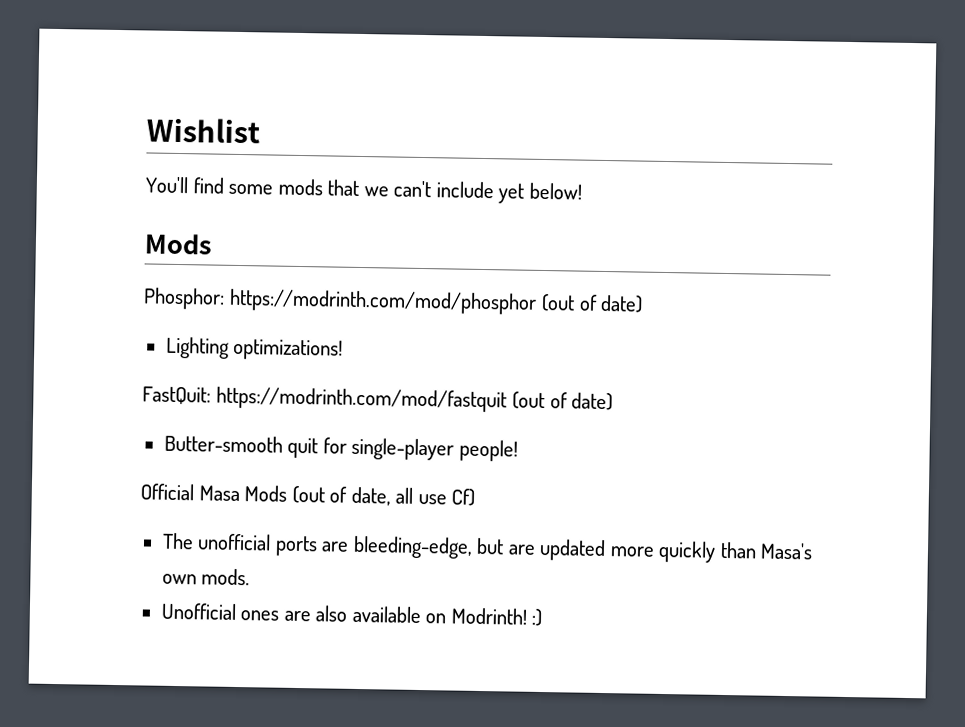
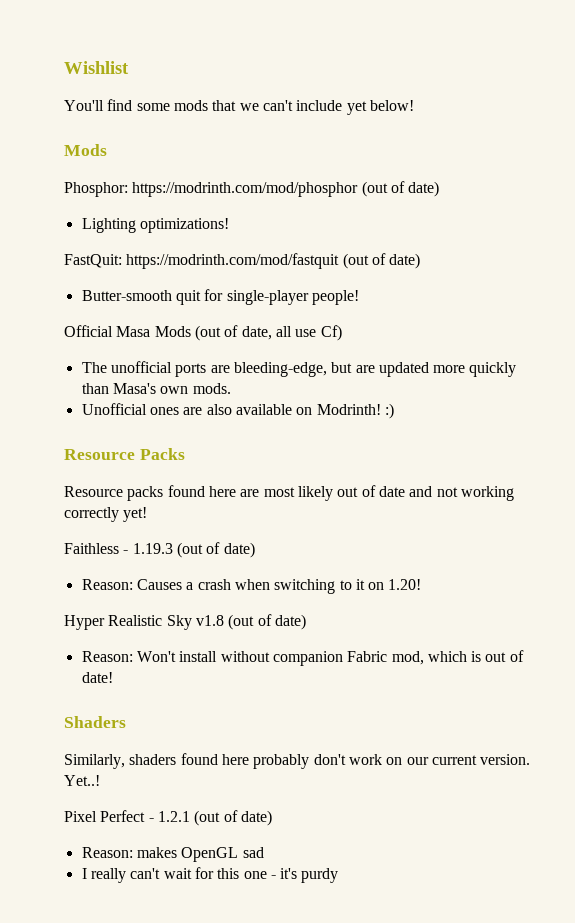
(543, 617) none -> [64,448,185,460] [64,485,514,501] [64,507,148,522] [64,542,255,558] [81,579,422,594] [64,614,306,630] [81,650,524,666] [81,672,113,683] [64,716,126,728] [64,753,531,769] [64,775,100,786] [64,810,272,826] [81,847,264,862] [81,867,339,883] // Resource Packs // Resource packs found here are most likely out of date and not working correctly yet! // Faithless - 1.19.3 (out of date) // Reason: Causes a crash when switching to it on 1.20! // Hyper Realistic Sky v1.8 (out of date) // Reason: Won't install without companion Fabric mod, which is out of date! // Shaders // Similarly, shaders found here probably don't work on our current version. Yet..! // Pixel Perfect - 1.2.1 (out of date) // Reason: makes OpenGL sad // I really can't wait for this one - it's purdy

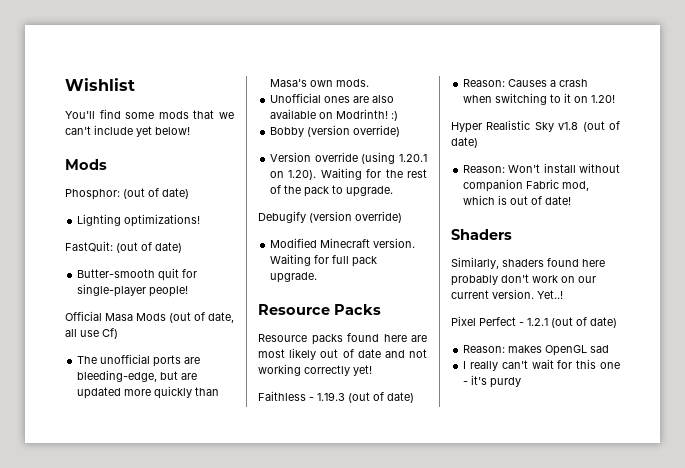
[132,182,359,197] https://modrinth.com/mod/phosphor -> (120, 194) none
[126,253,340,269] https://modrinth.com/mod/fastquit -> (113, 246) none
(394, 411) none -> [270,125,401,137] [270,152,427,164] [270,168,427,180] [270,185,394,197] [258,211,402,223] [270,238,416,248] [270,254,378,267] [270,272,318,283] // Bobby (version override) // Version override (using 1.20.1 on 1.20). Waiting for the rest of the pack to upgrade. // Debugify (version override) // Modified Minecraft version. Waiting for full pack upgrade.

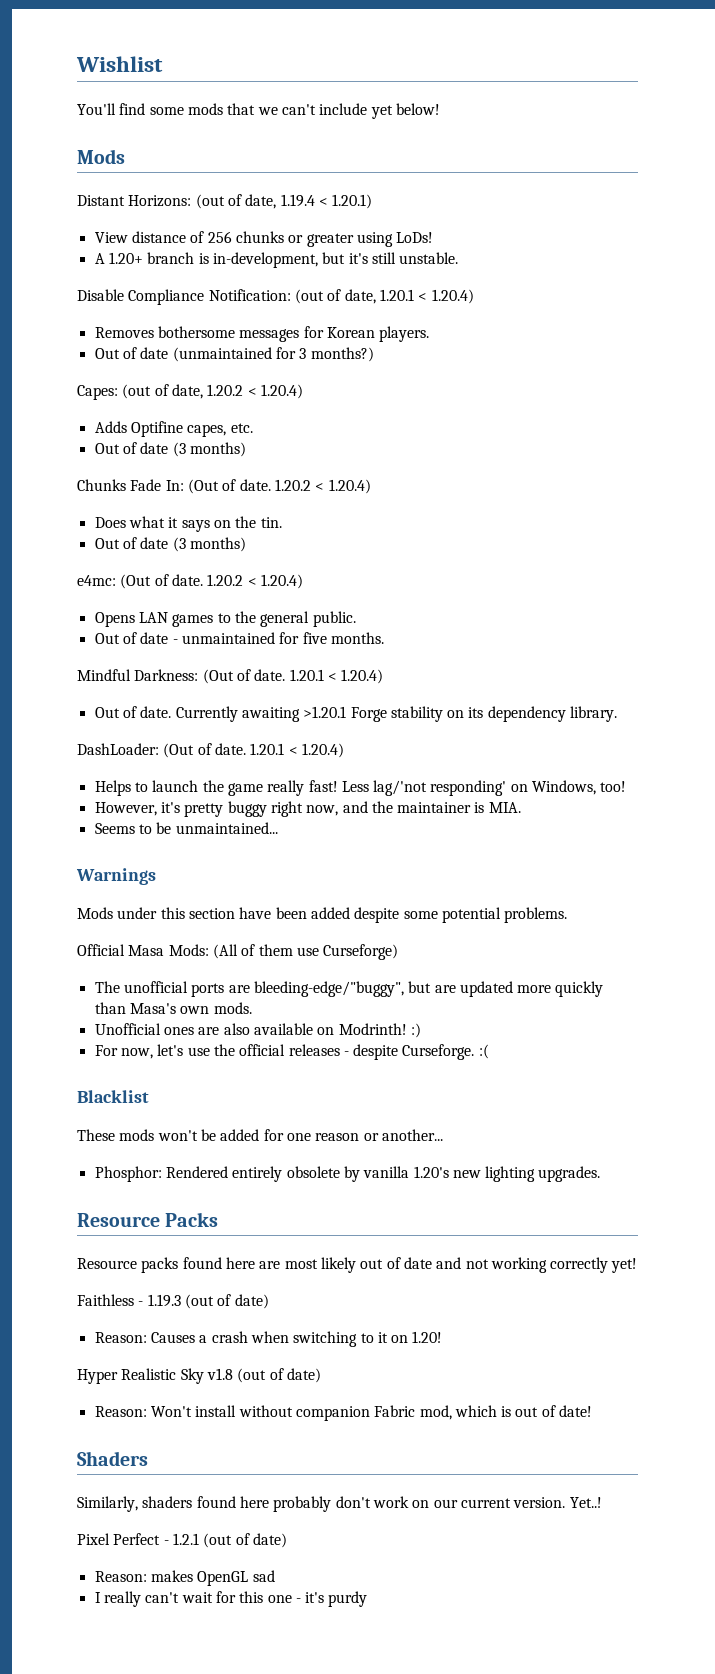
[65,188,189,200] [77,214,201,227] [65,241,182,253] [77,268,198,281] [77,284,189,297] [65,311,234,323] [65,328,118,339] Phosphor: (out of date) // Lighting optimizations! // FastQuit: (out of date) // Butter-smooth quit for single-player people! // Official Masa Mods (out of date, all use Cf) -> [77,194,373,209] [94,231,434,247] [94,252,459,268] [77,289,474,305] [94,326,430,342] [94,347,374,362] [77,384,303,400] [94,421,253,437] [94,442,246,457] [77,479,371,494] [94,516,282,532] [94,537,246,552] [77,574,303,589] [94,611,356,627] [94,632,384,644] [77,669,384,684] [94,706,618,722] [77,743,344,758] [94,780,627,796] [94,801,521,817] [94,822,278,834] [76,868,156,885] [77,907,568,923] [77,944,399,960] Distant Horizons: (out of date, 1.19.4 < 1.20.1) // View distance of 256 chunks or greater using LoDs! // A 1.20+ branch is in-development, but it's still unstable. // Disable Compliance Notification: (out of date, 1.20.1 < 1.20.4) // Removes bothersome messages for Korean players. // Out of date (unmaintained for 3 months?) // Capes: (out of date, 1.20.2 < 1.20.4) // Adds Optifine capes, etc. // Out of date (3 months) // Chunks Fade In: (Out of date. 1.20.2 < 1.20.4) // Does what it says on the tin. // Out of date (3 months) // e4mc: (Out of date. 1.20.2 < 1.20.4) // Opens LAN games to the general public. // Out of date - unmaintained for five months. // Mindful Darkness: (Out of date. 1.20.1 < 1.20.4) // Out of date. Currently awaiting >1.20.1 Forge stability on its dependency library. // DashLoader: (Out of date. 1.20.1 < 1.20.4) // Helps to launch the game really fast! Less lag/'not responding' on Windows, too! // However, it's pretty buggy right now, and the maintainer is MIA. // Seems to be unmaintained... // Warnings // Mods under this section have been added despite some potential problems. // Official Masa Mods: (All of them use Curseforge)
[77,370,158,382] bleeding-edge, -> [253,981,404,997] bleeding-edge/"buggy",
[270,125,401,137] [270,152,427,164] [270,168,427,180] [270,185,394,197] [258,211,402,223] [270,238,416,248] [270,254,378,267] [270,272,318,283] Bobby (version override) // Version override (using 1.20.1 on 1.20). Waiting for the rest of the pack to upgrade. // Debugify (version override) // Modified Minecraft version. Waiting for full pack upgrade. -> [94,1044,489,1060] [77,1090,149,1103] [77,1129,443,1141] [94,1166,601,1182] For now, let's use the official releases - despite Curseforge. :( // Blacklist // These mods won't be added for one reason or another... // Phosphor: Rendered entirely obsolete by vanilla 1.20's new lighting upgrades.

